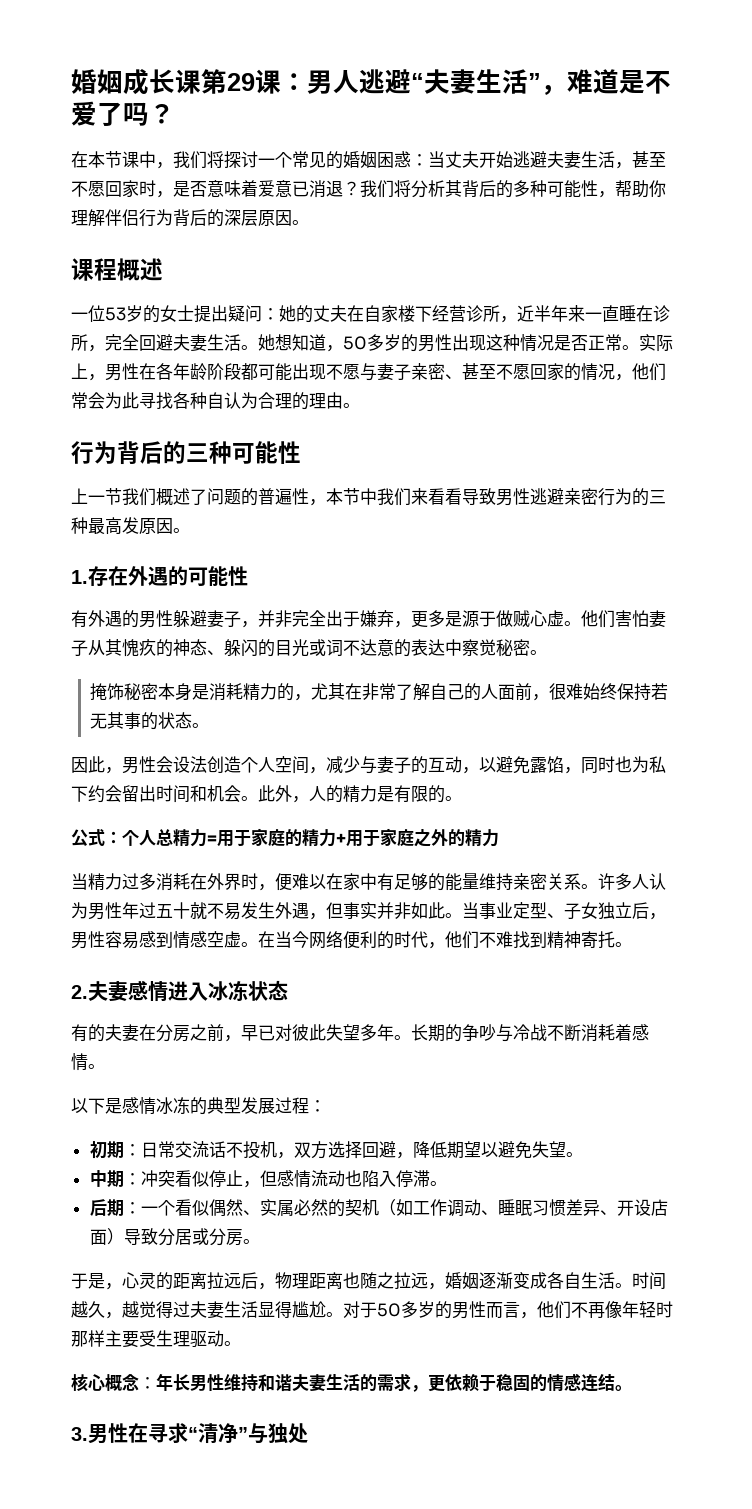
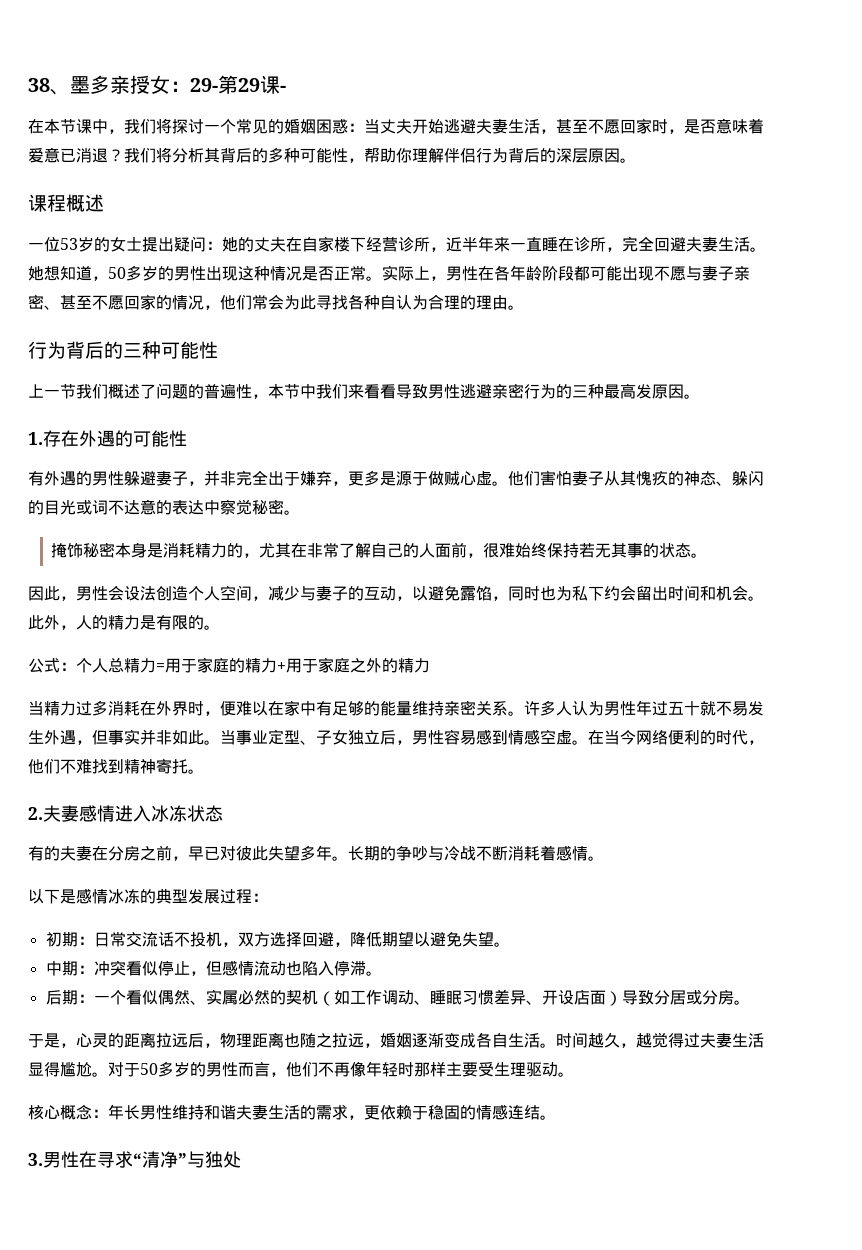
[71,69,671,95] [71,101,175,126] 婚姻成长课第29课：男人逃避“夫妻生活”，难道是不爱了吗？ -> [28,75,286,95] 38、墨多亲授女：29-第29课-

